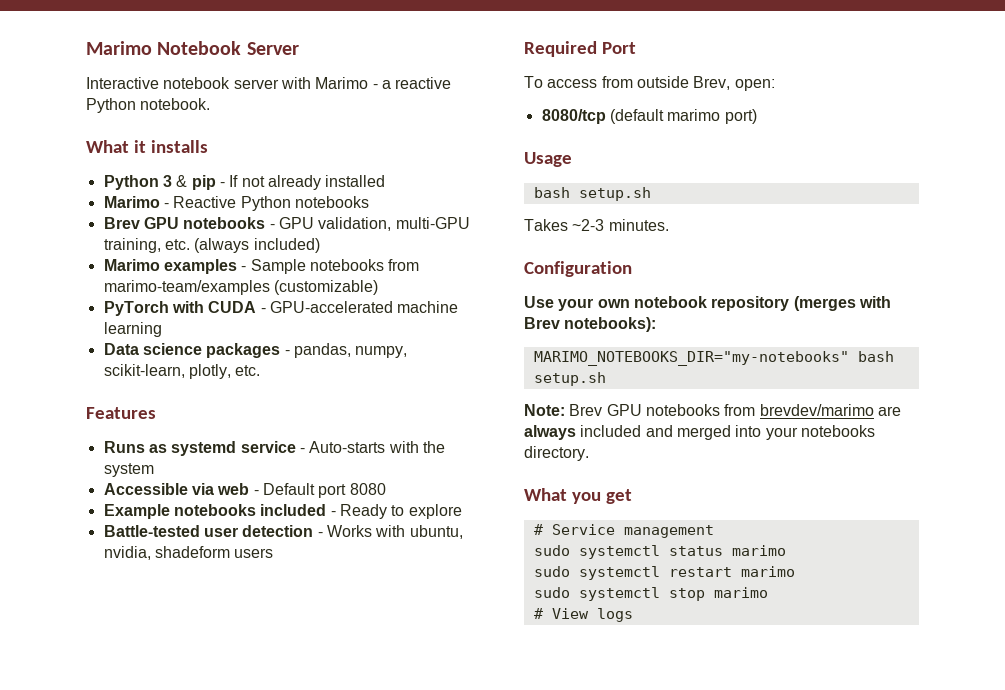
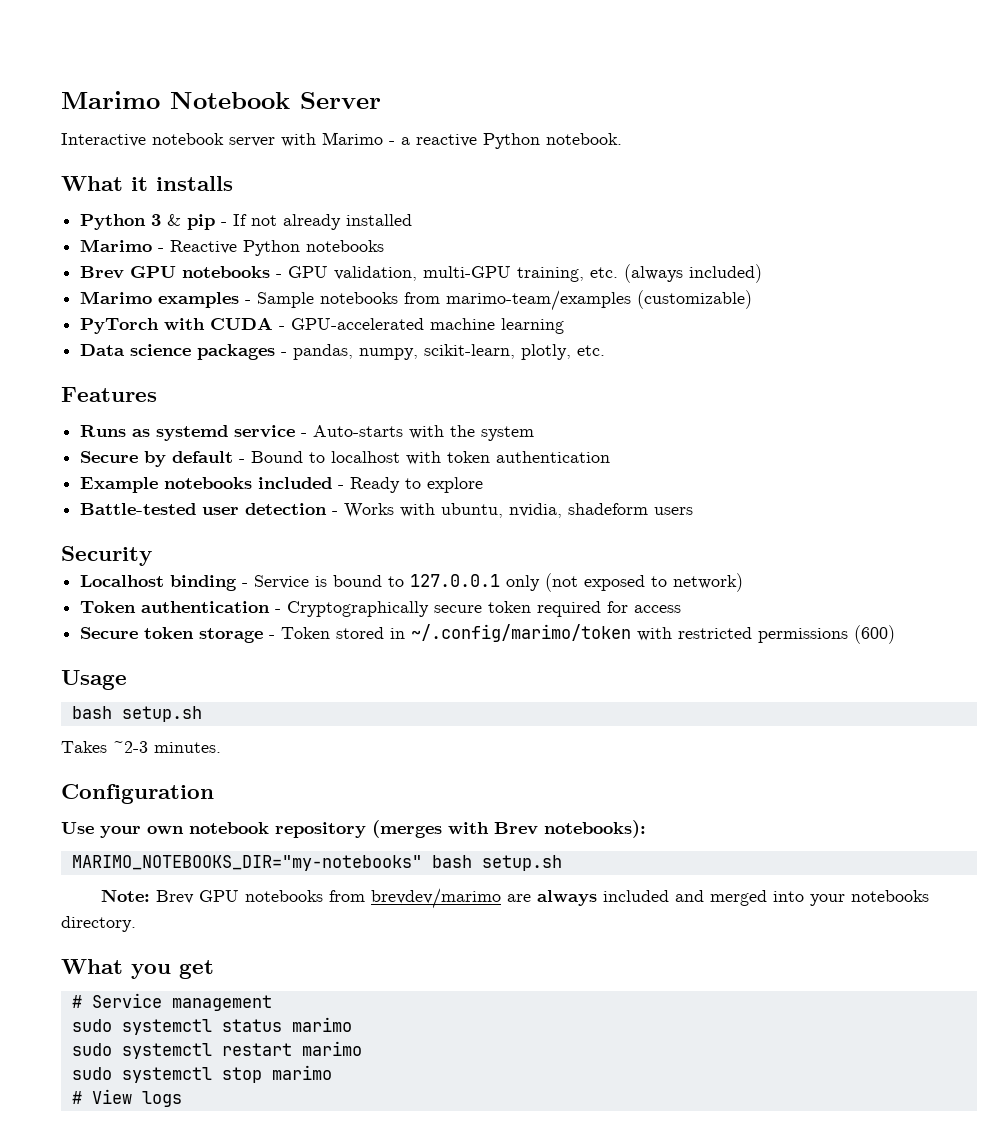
[103,483,386,498] Accessible via web - Default port 8080 -> [80,451,611,467] Secure by default - Bound to localhost with token authentication
[524,41,636,57] [524,76,775,91] [541,109,757,124] Required Port // To access from outside Brev, open: // 8080/tcp (default marimo port) -> [61,546,152,566] [80,573,744,592] [80,601,682,617] [80,624,896,644] Security // Localhost binding - Service is bound to 127.0.0.1 only (not exposed to network) // Token authentication - Cryptographically secure token required for access // Secure token storage - Token stored in ~/.config/marimo/token with restricted permissions (600)

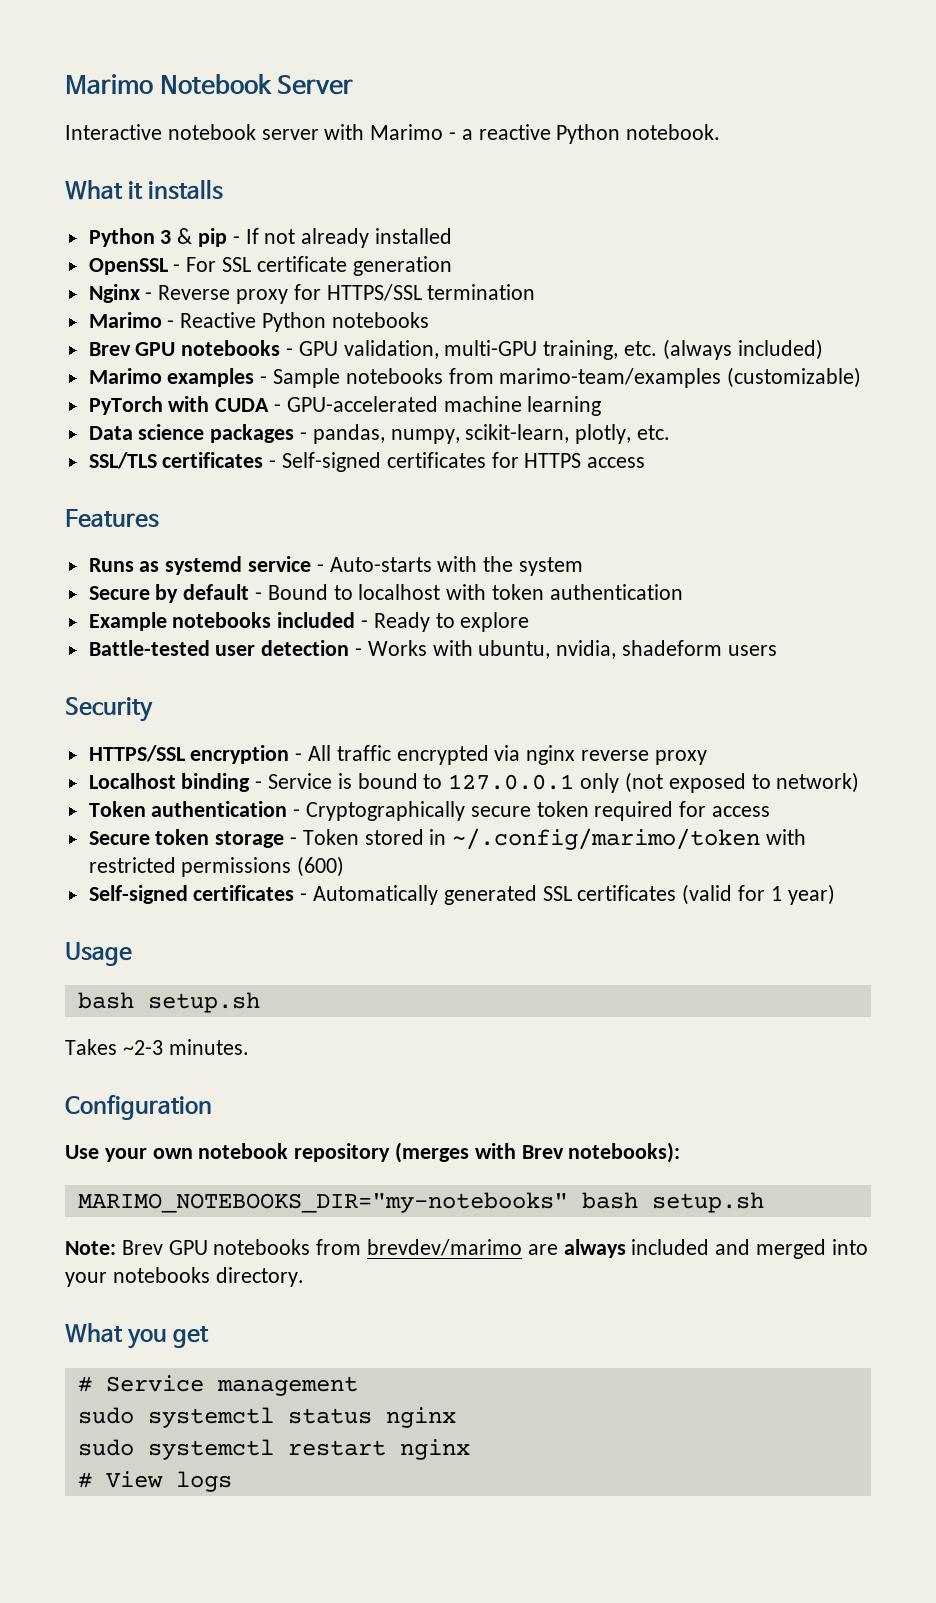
(413, 220) none -> [88,256,452,276] [88,284,536,304] // OpenSSL - For SSL certificate generation // Nginx - Reverse proxy for HTTPS/SSL termination
(606, 350) none -> [88,452,646,472] // SSL/TLS certificates - Self-signed certificates for HTTPS access
(152, 556) none -> [88,745,707,765] // HTTPS/SSL encryption - All traffic encrypted via nginx reverse proxy
(896, 634) none -> [88,884,835,905] // Self-signed certificates - Automatically generated SSL certificates (valid for 1 year)
[291,1017,352,1032] marimo -> [385,1407,456,1428] nginx
[301,1041,362,1056] [71,1065,332,1083] marimo // sudo systemctl stop marimo -> [399,1439,470,1460] nginx

